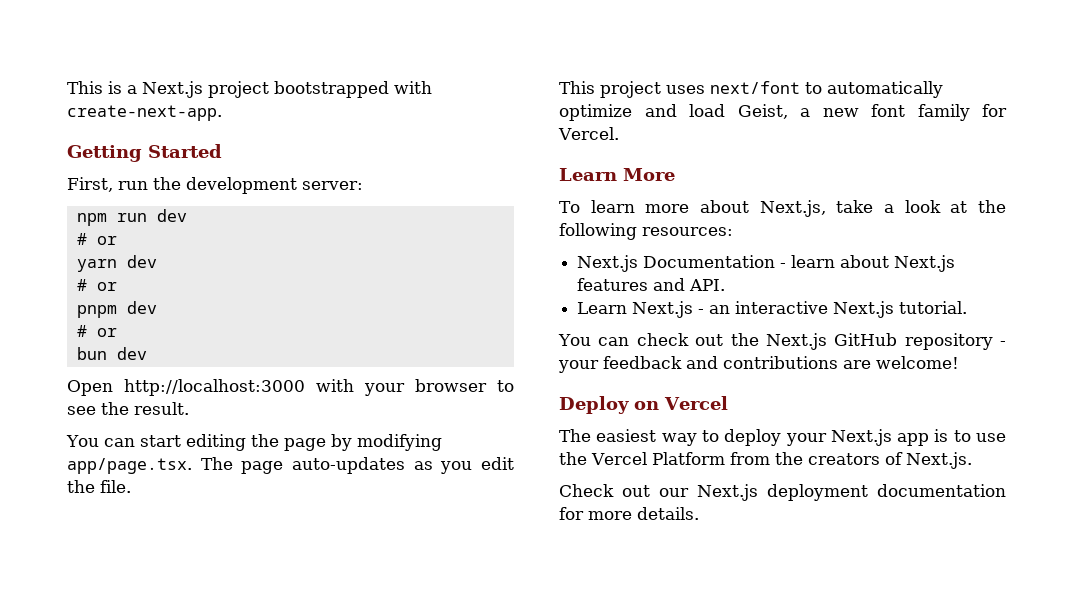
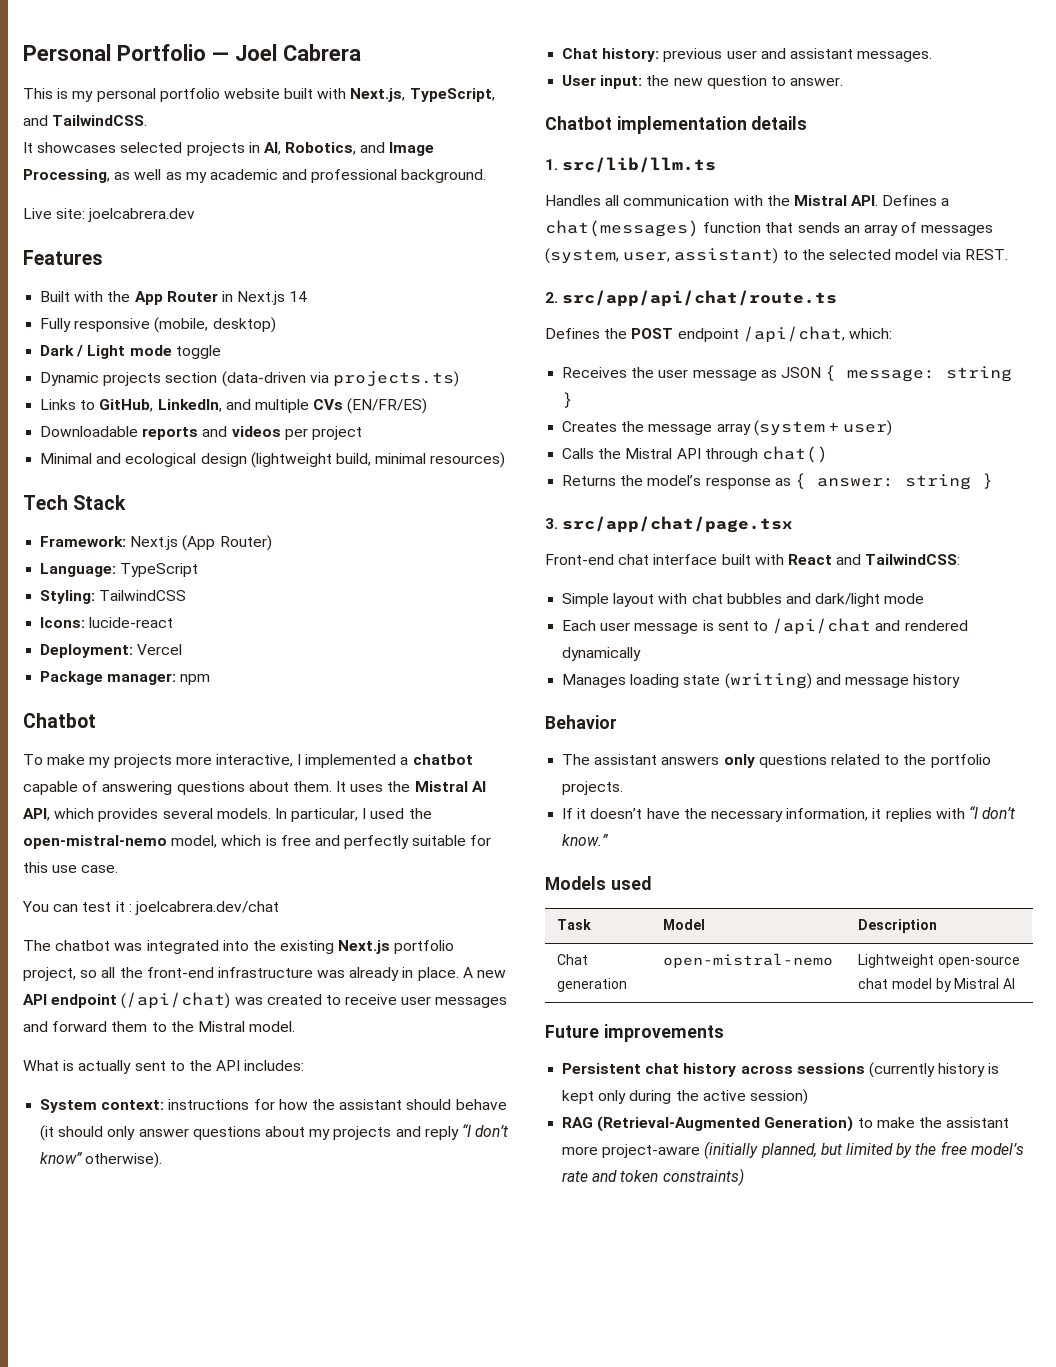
[67,81,432,98] [67,105,222,121] [67,144,222,162] [67,177,363,194] [76,209,187,226] [76,233,117,245] [76,255,157,272] [76,279,117,291] [76,301,157,318] [76,325,117,337] [76,347,147,360] [67,379,514,396] [67,402,189,415] [66,434,442,451] [67,457,514,474] [67,480,131,493] [559,81,943,98] [559,104,1007,121] [558,127,619,140] [559,168,675,181] [559,200,1006,217] [559,223,733,240] [577,255,956,272] [577,278,726,291] [577,301,968,318] [558,333,1006,350] [558,356,959,373] [559,396,728,414] [559,429,1006,446] [559,452,972,469] [559,484,1006,501] [559,507,699,520] This is a Next.js project bootstrapped with create-next-app. // Getting Started // First, run the development server: // npm run dev // # or // yarn dev // # or // pnpm dev // # or // bun dev // Open http://localhost:3000 with your browser to see the result. // You can start editing the page by modifying app/page.tsx. The page auto-updates as you edit the file. // This project uses next/font to automatically optimize and load Geist, a new font family for Vercel. // Learn More // To learn more about Next.js, take a look at the following resources: // Next.js Documentation - learn about Next.js features and API. // Learn Next.js - an interactive Next.js tutorial. // You can check out the Next.js GitHub repository - your feedback and contributions are welcome! // Deploy on Vercel // The easiest way to deploy your Next.js app is to use the Vercel Platform from the creators of Next.js. // Check out our Next.js deployment documentation for more details. -> [23,44,361,61] [23,88,495,102] [23,115,148,126] [23,142,435,156] [23,169,487,183] [23,208,196,222] [23,250,103,265] [40,291,308,305] [40,317,276,333] [40,345,221,359] [40,371,459,387] [40,398,428,414] [40,426,362,440] [40,452,506,468] [23,495,127,510] [40,535,272,551] [40,563,199,577] [40,590,187,604] [40,617,174,628] [40,644,183,658] [40,671,211,685] [23,713,96,728] [23,754,473,768] [23,781,486,795] [23,808,432,822] [23,835,492,849] [23,862,119,873] [22,901,279,915] [23,940,455,954] [23,967,507,981] [23,992,508,1009] [23,1021,296,1032] [23,1060,305,1074] [40,1099,507,1113] [40,1124,509,1141] [40,1152,163,1168] [562,48,933,62] [562,75,844,89] [545,116,808,134] [545,157,717,173] [545,195,950,206] [545,220,994,237] [545,248,1009,264] [545,290,838,307] [545,326,892,343] [562,365,1013,382] [562,392,574,408] [562,420,893,436] [562,446,828,463] [562,473,993,490] [545,516,794,533] [545,554,961,565] [562,593,925,607] [562,618,968,635] [562,647,642,661] [562,673,961,689] [545,715,617,729] [562,754,991,768] [562,781,624,795] [562,806,1016,822] [562,834,609,846] [545,876,651,890] [557,919,592,930] [663,919,706,930] [858,919,938,933] [557,954,589,965] [557,978,628,992] [663,953,834,968] [858,954,1020,968] [858,978,1016,992] [545,1024,724,1042] [562,1062,1000,1078] [562,1089,808,1105] [562,1116,1010,1132] [562,1141,1024,1159] [562,1168,744,1186] Personal Portfolio — Joel Cabrera // This is my personal portfolio website built with Next.js, TypeScript, and TailwindCSS. // It showcases selected projects in AI, Robotics, and Image Processing, as well as my academic and professional background. // Live site: joelcabrera.dev // Features // Built with the App Router in Next.js 14 // Fully responsive (mobile, desktop) // Dark / Light mode toggle // Dynamic projects section (data-driven via projects.ts) // Links to GitHub, LinkedIn, and multiple CVs (EN/FR/ES) // Downloadable reports and videos per project // Minimal and ecological design (lightweight build, minimal resources) // Tech Stack // Framework: Next.js (App Router) // Language: TypeScript // Styling: TailwindCSS // Icons: lucide-react // Deployment: Vercel // Package manager: npm // Chatbot // To make my projects more interactive, I implemented a chatbot capable of answering questions about them. It uses the Mistral AI API, which provides several models. In particular, I used the open-mistral-nemo model, which is free and perfectly suitable for this use case. // You can test it : joelcabrera.dev/chat // The chatbot was integrated into the existing Next.js portfolio project, so all the front-end infrastructure was already in place. A new API endpoint (/api/chat) was created to receive user messages and forward them to the Mistral model. // What is actually sent to the API includes: // System context: instructions for how the assistant should behave (it should only answer questions about my projects and reply “I don’t know” otherwise). // Chat history: previous user and assistant messages. // User input: the new question to answer. // Chatbot implementation details // 1. src/lib/llm.ts // Handles all communication with the Mistral API. Defines a chat(messages) function that sends an array of messages (system, user, assistant) to the selected model via REST. // 2. src/app/api/chat/route.ts // Defines the POST endpoint /api/chat, which: // Receives the user message as JSON { message: string } // Creates the message array (system + user) // Calls the Mistral API through chat() // Returns the model’s response as { answer: string } // 3. src/app/chat/page.tsx // Front-end chat interface built with React and TailwindCSS: // Simple layout with chat bubbles and dark/light mode // Each user message is sent to /api/chat and rendered dynamically // Manages loading state (writing) and message history // Behavior // The assistant answers only questions related to the portfolio projects. // If it doesn’t have the necessary information, it replies with “I don’t know.” // Models used // Task | Model | Description // Chat generation | open-mistral-nemo | Lightweight open-source chat model by Mistral AI // Future improvements // Persistent chat history across sessions (currently history is kept only during the active session) // RAG (Retrieval-Augmented Generation) to make the assistant more project-aware (initially planned, but limited by the free model’s rate and token constraints)

